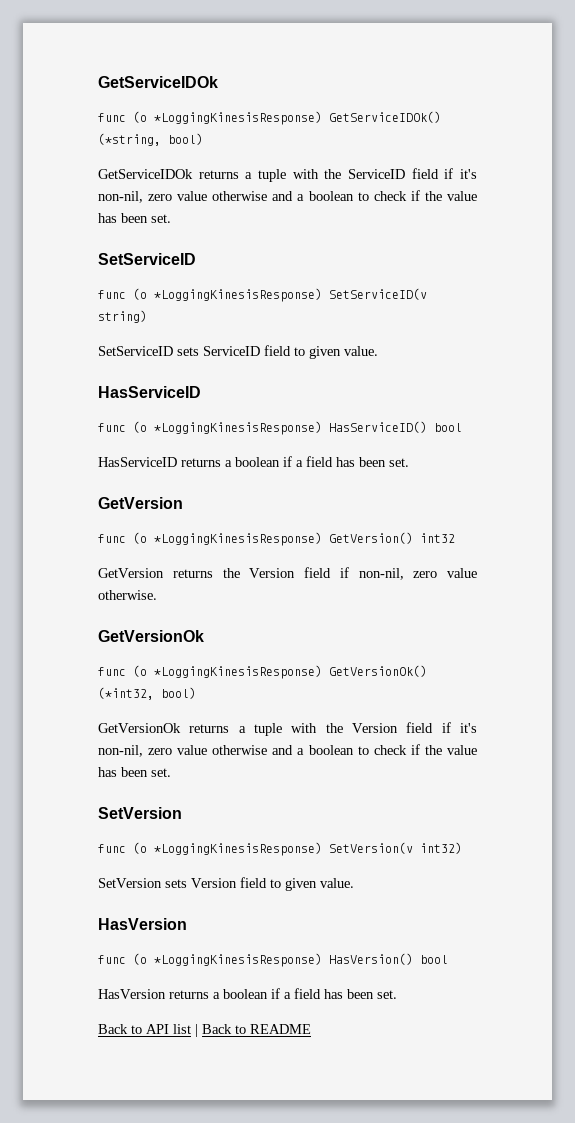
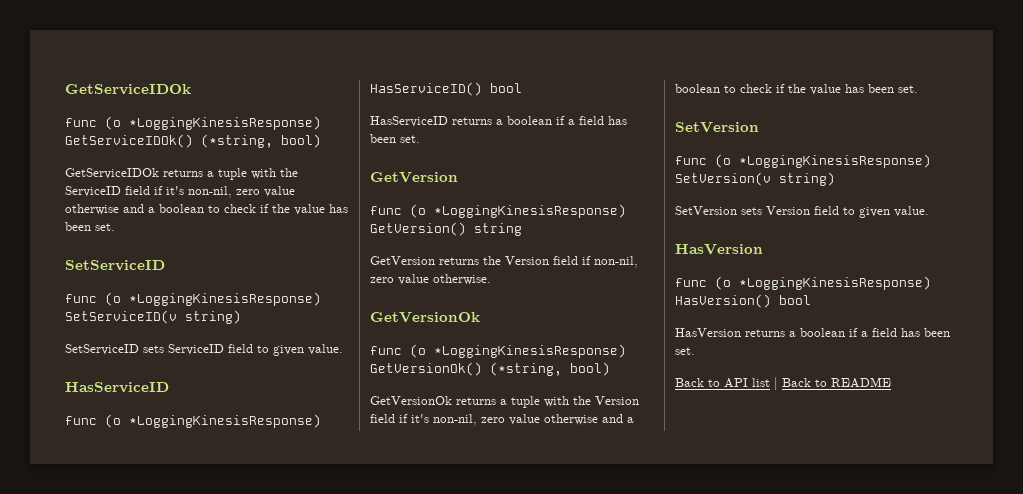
[420,533,455,543] int32 -> [474,223,522,236] string
[98,687,154,700] (*int32, -> [490,362,562,376] (*string,
[420,842,462,854] int32) -> [779,172,835,186] string)

